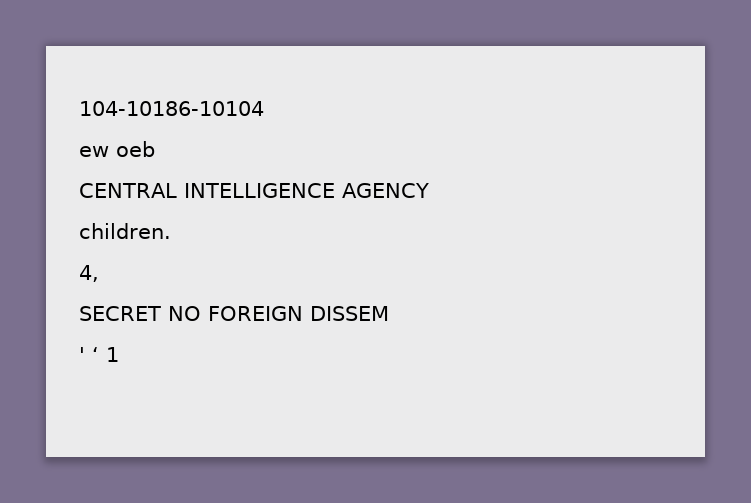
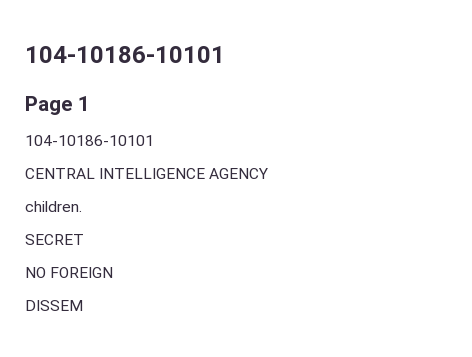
[79,101,264,116] [79,141,155,157] 104-10186-10104 // ew oeb -> [25,46,225,63] [25,96,90,115] [25,135,154,146] 104-10186-10101 // Page 1 // 104-10186-10101
[79,265,99,282] [79,306,161,321] 4, // SECRET -> [25,234,84,245] SECRET //
(303, 313) none -> (114, 272) //
[79,347,119,362] // ' ‘ 1 -> (83, 305) none

